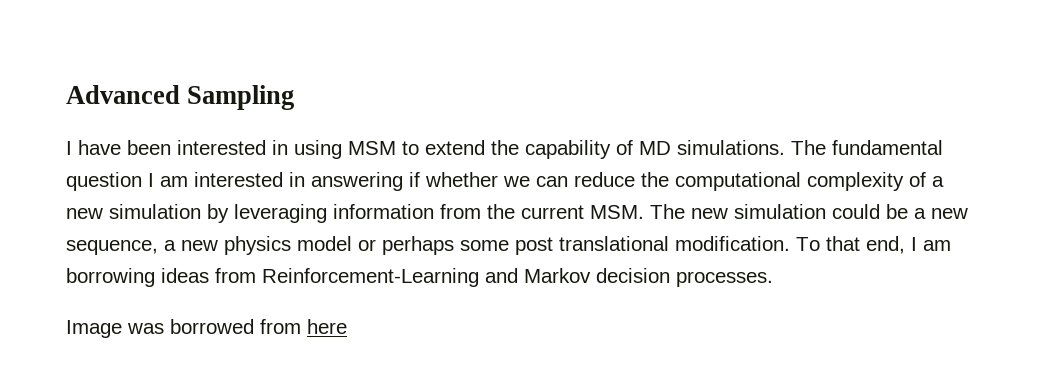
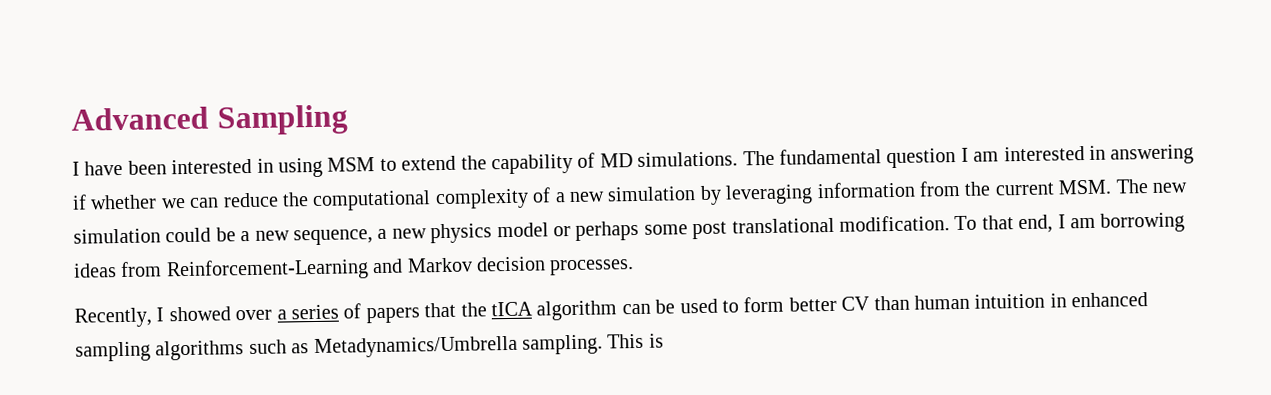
[66,319,347,338] Image was borrowed from here -> [74,292,1149,328] [75,333,664,362] Recently, I showed over a series of papers that the tICA algorithm can be used to form better CV than human intuition in enhanced sampling algorithms such as Metadynamics/Umbrella sampling. This is

